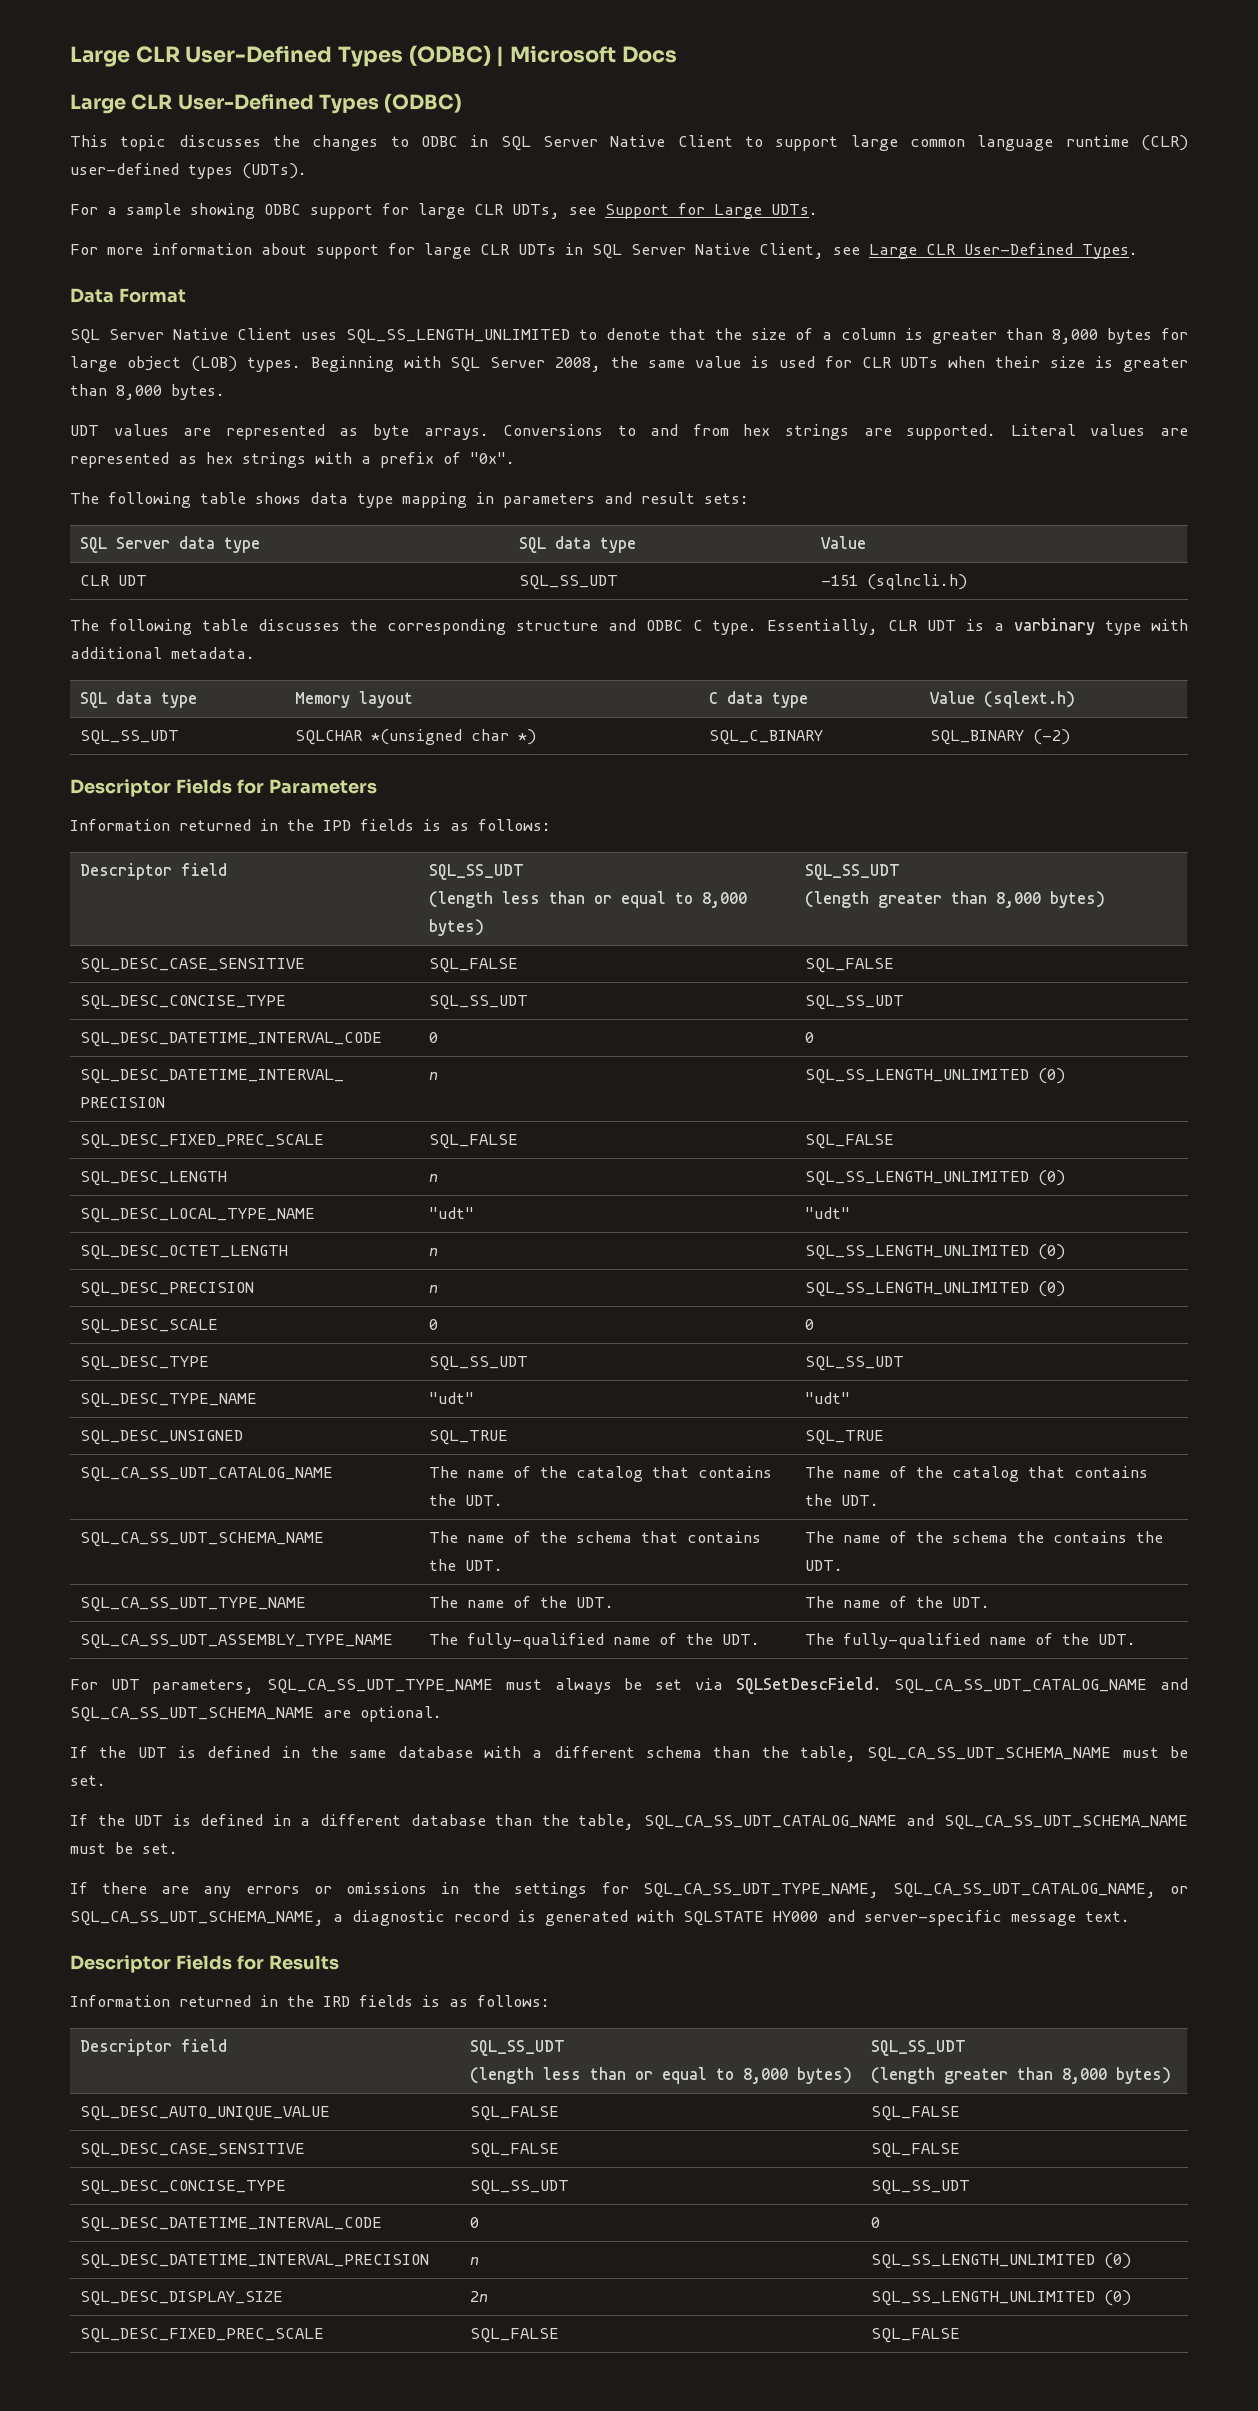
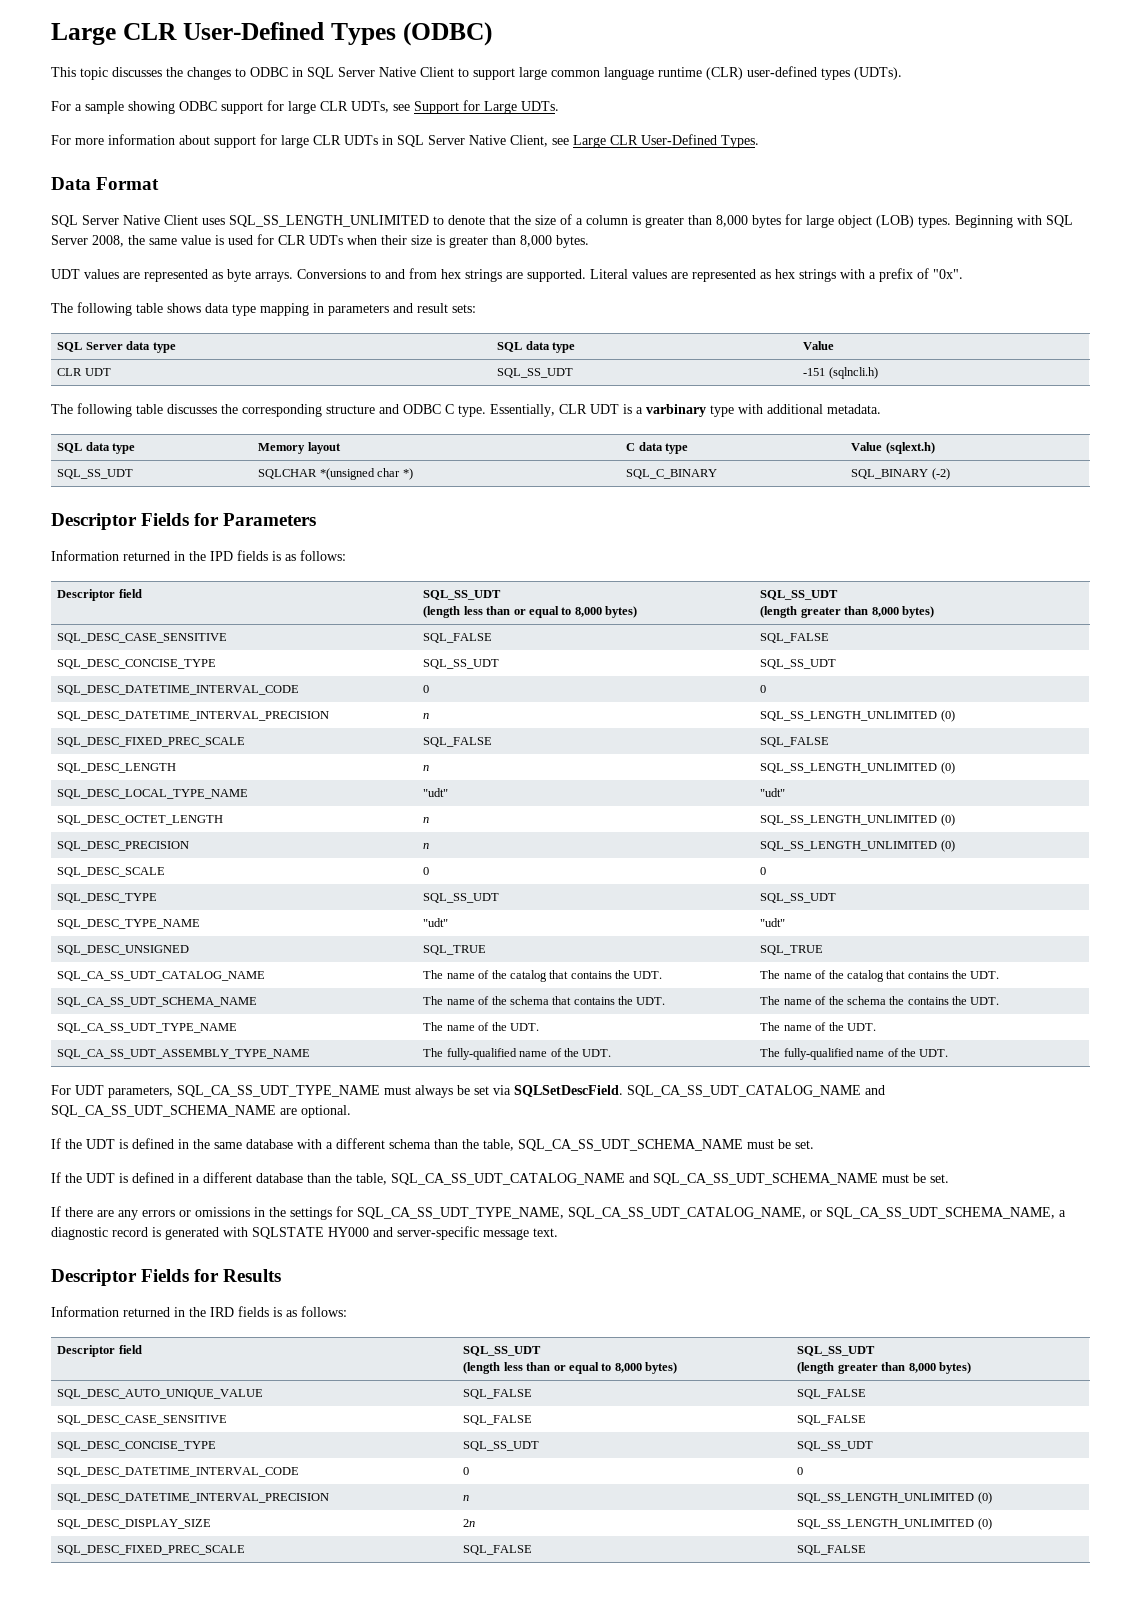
[70,45,677,67] [70,93,463,114] Large CLR User-Defined Types (ODBC) | Microsoft Docs // Large CLR User-Defined Types (ODBC) -> [51,22,492,46] Large CLR User-Defined Types (ODBC)

